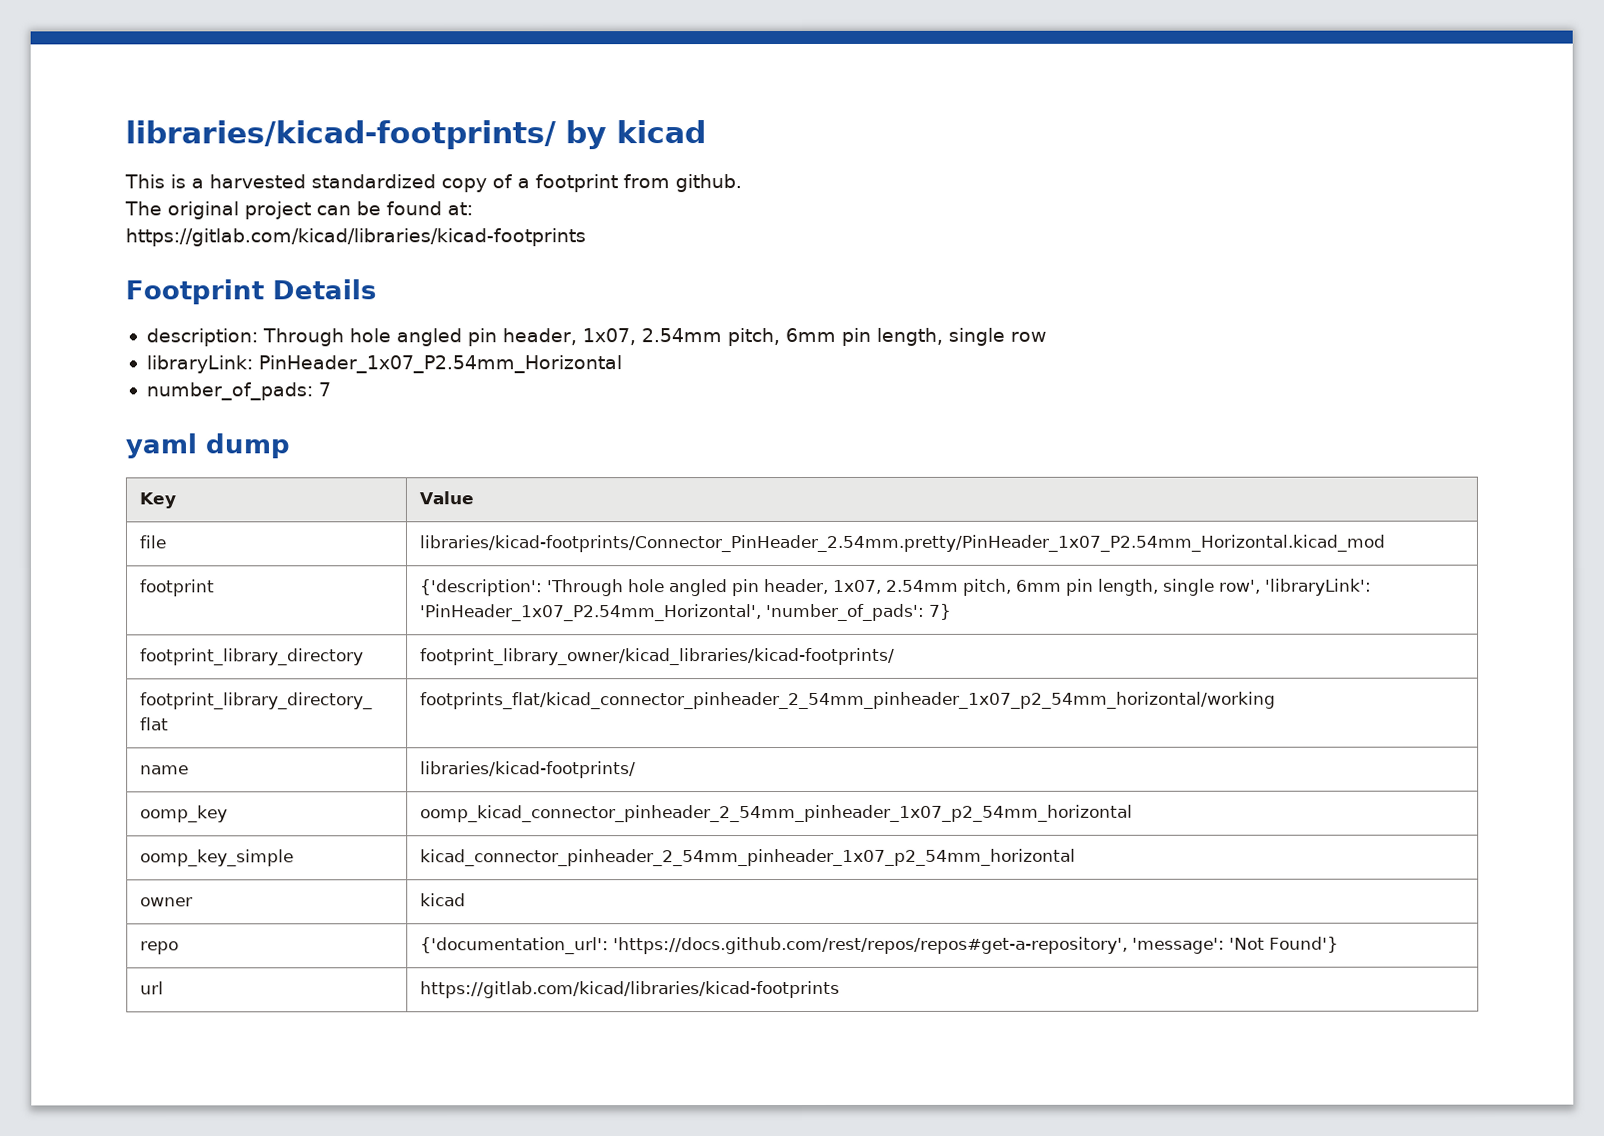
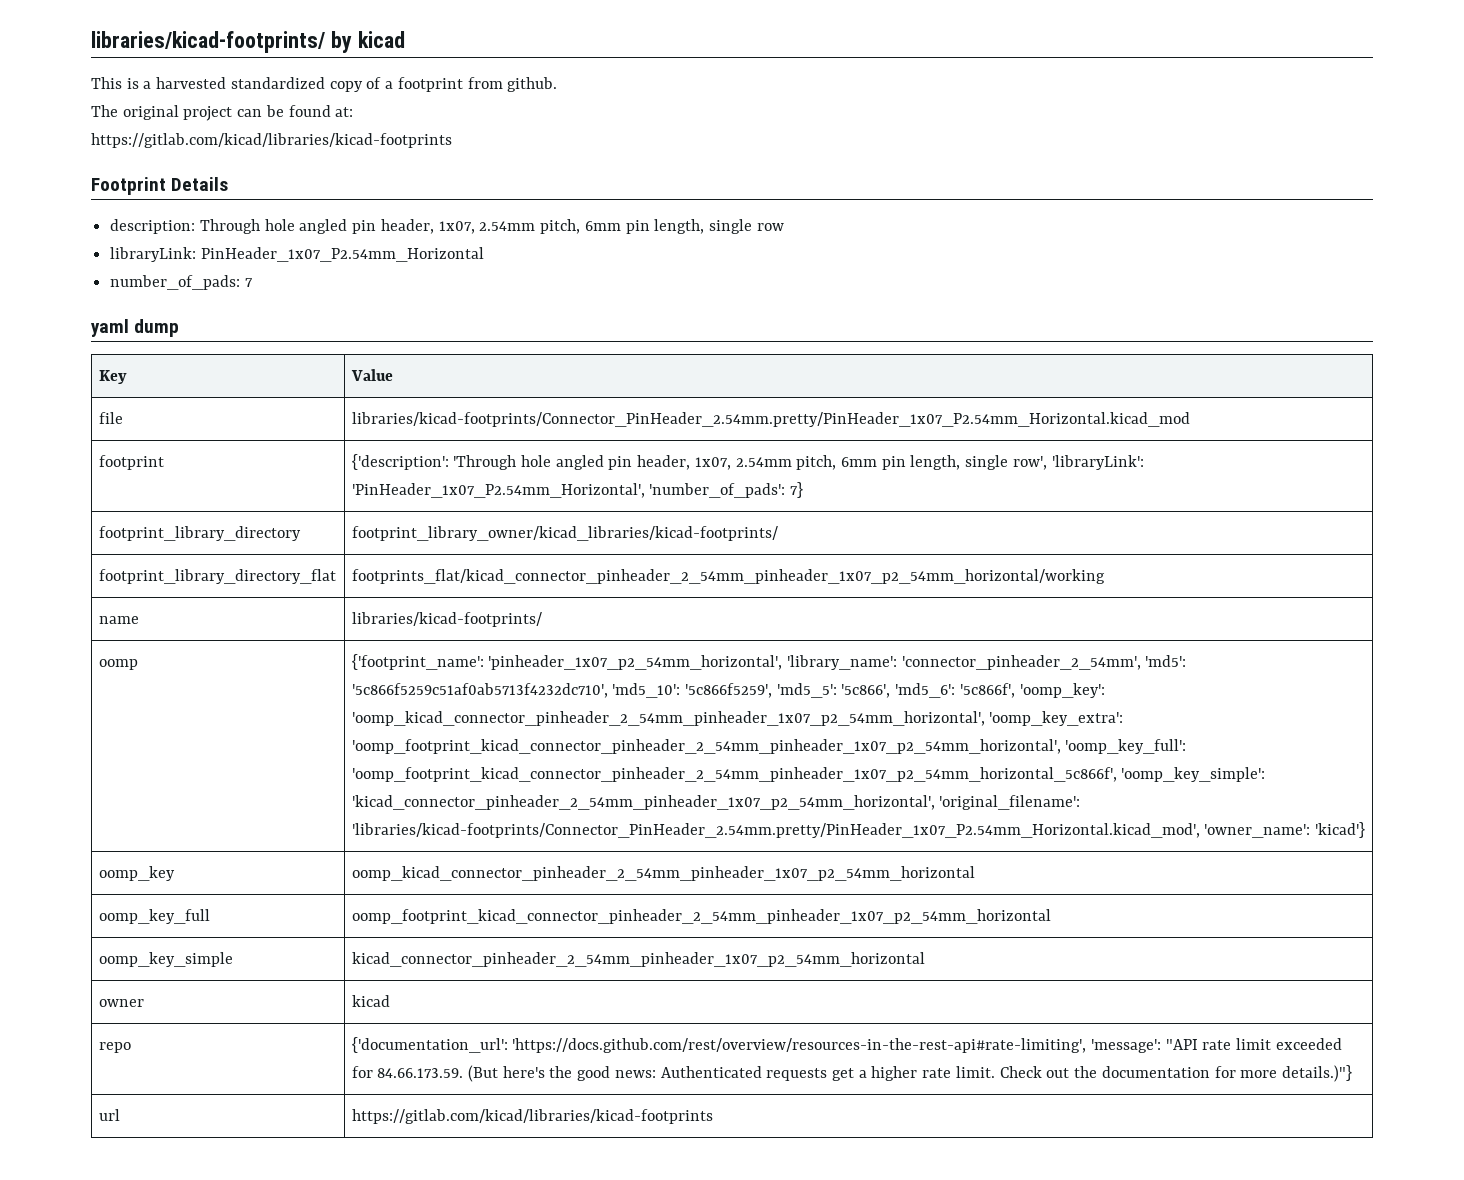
(636, 770) none -> [98,659,138,670] [351,654,1187,670] [351,683,1105,698] [351,711,1124,726] [351,739,1187,754] [351,767,1266,782] [351,795,1081,810] [351,822,1365,838] // oomp | {'footprint_name': 'pinheader_1x07_p2_54mm_horizontal', 'library_name': 'connector_pinheader_2_54mm', 'md5': '5c866f5259c51af0ab5713f4232dc710', 'md5_10': '5c866f5259', 'md5_5': '5c866', 'md5_6': '5c866f', 'oomp_key': 'oomp_kicad_connector_pinheader_2_54mm_pinheader_1x07_p2_54mm_horizontal', 'oomp_key_extra': 'oomp_footprint_kicad_connector_pinheader_2_54mm_pinheader_1x07_p2_54mm_horizontal', 'oomp_key_full': 'oomp_footprint_kicad_connector_pinheader_2_54mm_pinheader_1x07_p2_54mm_horizontal_5c866f', 'oomp_key_simple': 'kicad_connector_pinheader_2_54mm_pinheader_1x07_p2_54mm_horizontal', 'original_filename': 'libraries/kicad-footprints/Connector_PinHeader_2.54mm.pretty/PinHeader_1x07_P2.54mm_Horizontal.kicad_mod', 'owner_name': 'kicad'}
(1133, 813) none -> [98,909,210,924] [351,909,1051,924] // oomp_key_full | oomp_footprint_kicad_connector_pinheader_2_54mm_pinheader_1x07_p2_54mm_horizontal
[612,936,1339,955] 'https://docs.github.com/rest/repos/repos#get-a-repository', 'message': 'Not Found'} -> [512,1038,1342,1053] [351,1065,1353,1082] 'https://docs.github.com/rest/overview/resources-in-the-rest-api#rate-limiting', 'message': "API rate limit exceeded for 84.66.173.59. (But here's the good news: Authenticated requests get a higher rate limit. Check out the documentation for more details.)"}

